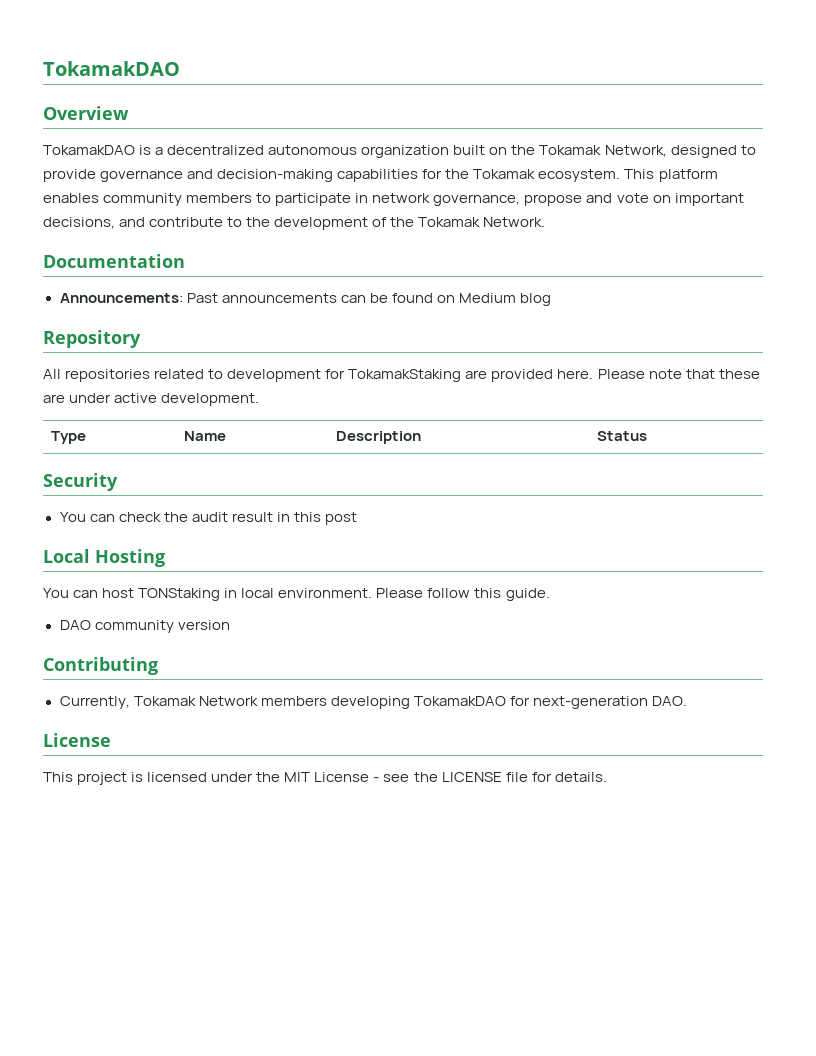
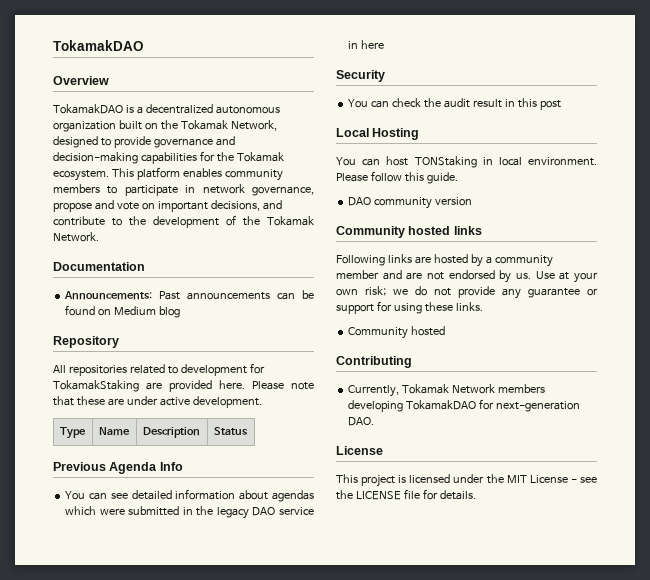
(648, 436) none -> [53,462,183,474] [65,489,314,502] [65,506,314,519] [348,40,385,49] // Previous Agenda Info // You can see detailed information about agendas which were submitted in the legacy DAO service in here
(230, 625) none -> [336,226,482,238] [336,254,553,267] [336,270,598,283] [336,286,598,299] [336,301,483,314] [348,326,446,339] // Community hosted links // Following links are hosted by a community member and are not endorsed by us. Use at your own risk; we do not provide any guarantee or support for using these links. // Community hosted

